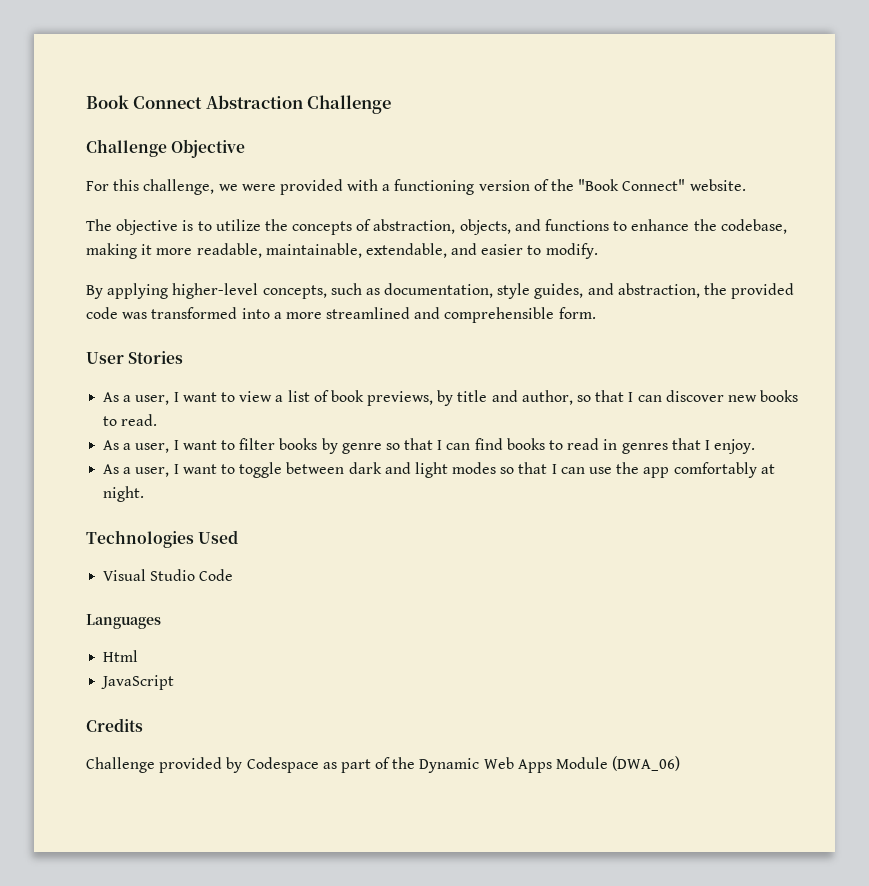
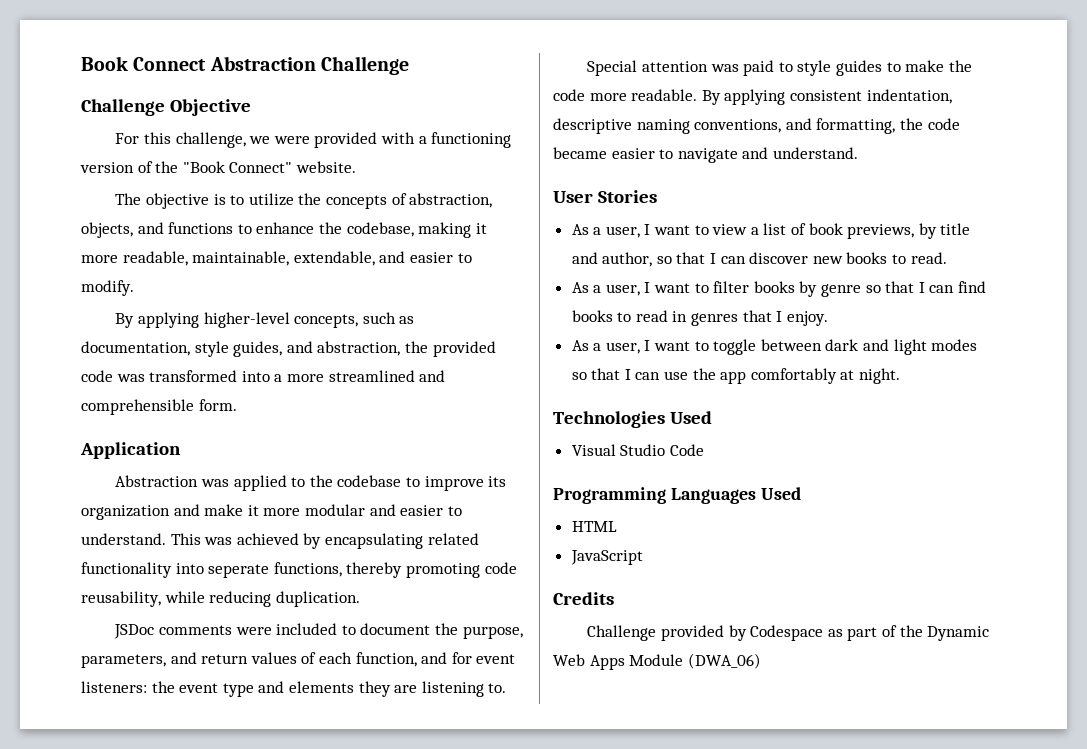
(596, 313) none -> [80,442,181,459] [115,475,507,491] [81,504,462,520] [81,533,479,549] [81,562,517,578] [81,591,360,607] [114,623,523,639] [81,652,516,668] [81,681,507,697] [587,60,972,76] [553,89,952,105] [553,118,960,134] [553,147,858,163] // Application // Abstraction was applied to the codebase to improve its organization and make it more modular and easier to understand. This was achieved by encapsulating related functionality into seperate functions, thereby promoting code reusability, while reducing duplication. // JSDoc comments were included to document the purpose, parameters, and return values of each function, and for event listeners: the event type and elements they are listening to. // Special attention was paid to style guides to make the code more readable. By applying consistent indentation, descriptive naming conventions, and formatting, the code became easier to navigate and understand.
(234, 575) none -> [553,487,666,504] Programming
[103,650,139,662] // Html -> [760,487,801,500] [571,521,617,532] Used // HTML

